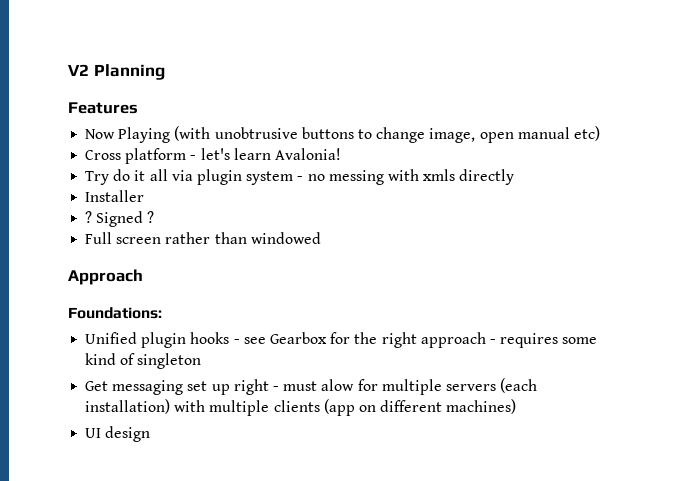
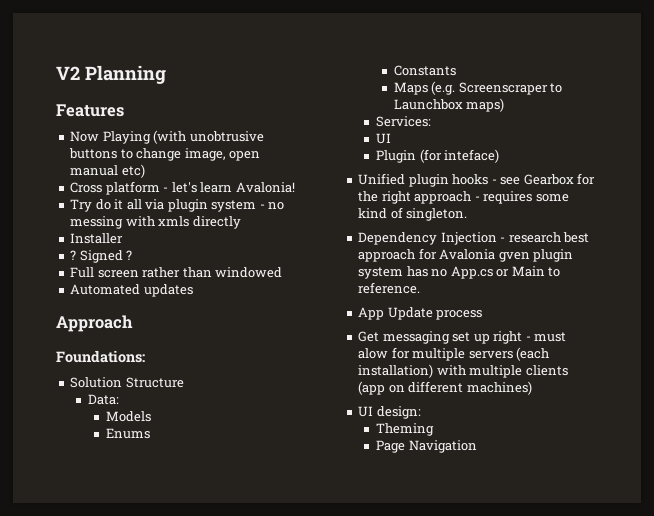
(321, 238) none -> [70,284,193,297] // Automated updates
(162, 313) none -> [70,377,184,388] [88,394,120,405] [105,411,151,422] [105,428,150,439] [393,65,456,76] [393,81,563,95] [393,98,505,112] [376,116,432,127] [376,133,392,144] [376,149,500,163] // Solution Structure // Data: // Models // Enums // Constants // Maps (e.g. Screenscraper to Launchbox maps) // Services: // UI // Plugin (for inteface)
[137,353,202,369] singleton -> [406,208,468,221] [358,232,590,245] [358,248,574,262] [358,266,561,279] [358,282,421,294] [358,307,483,320] singleton. // Dependency Injection - research best approach for Avalonia gven plugin system has no App.cs or Main to reference. // App Update process
[105,426,151,442] design -> [376,406,421,419] [376,423,435,436] [376,440,477,453] design: // Theming // Page Navigation

